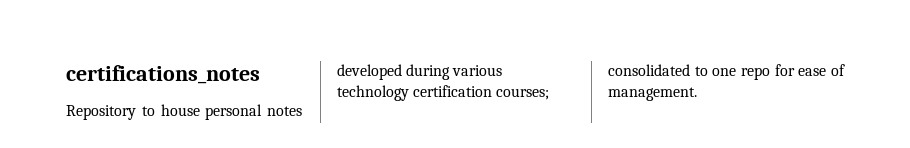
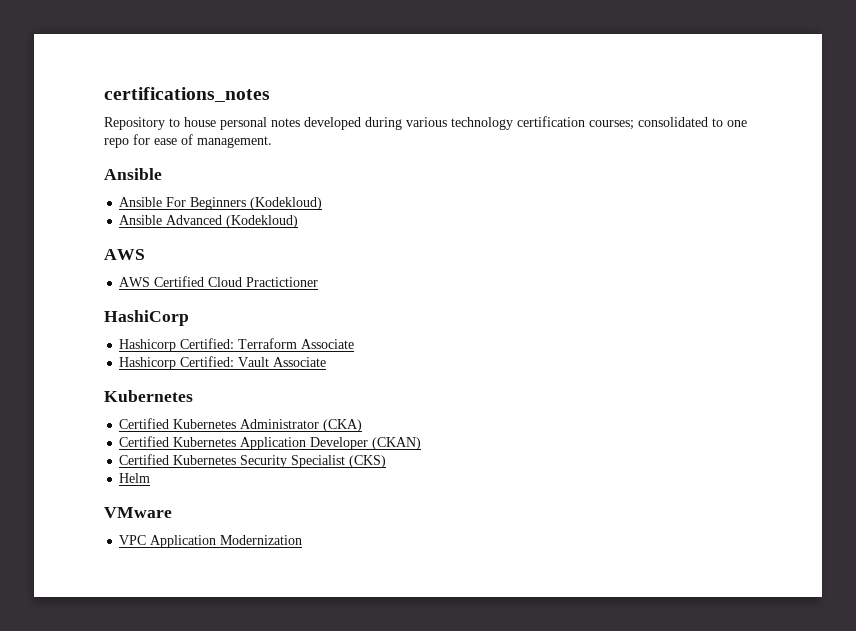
(697, 94) none -> [104,168,162,180] [119,197,323,210] [119,215,299,228] [104,249,145,260] [119,276,319,287] [104,310,189,326] [119,338,355,352] [119,356,327,370] [104,390,193,402] [119,418,363,432] [119,436,422,450] [119,454,387,468] [119,473,151,483] [104,507,172,518] [119,535,303,548] // Ansible // Ansible For Beginners (Kodekloud) // Ansible Advanced (Kodekloud) // AWS // AWS Certified Cloud Practictioner // HashiCorp // Hashicorp Certified: Terraform Associate // Hashicorp Certified: Vault Associate // Kubernetes // Certified Kubernetes Administrator (CKA) // Certified Kubernetes Application Developer (CKAN) // Certified Kubernetes Security Specialist (CKS) // Helm // VMware // VPC Application Modernization

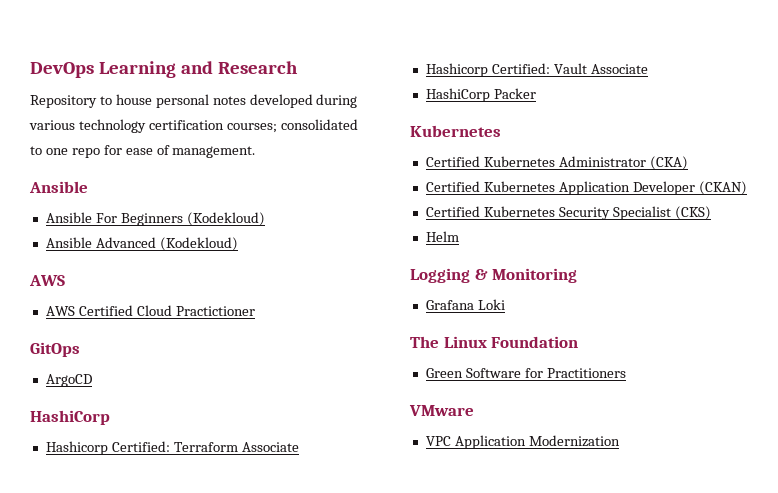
[104,87,270,102] certifications_notes -> [30,61,298,78] DevOps Learning and Research
(319, 282) none -> [30,342,80,357] [45,374,92,387] // GitOps // ArgoCD
(327, 362) none -> [425,88,536,102] // HashiCorp Packer
(151, 478) none -> [410,268,578,283] [425,299,505,310] [410,336,579,348] [425,368,626,378] // Logging & Monitoring // Grafana Loki // The Linux Foundation // Green Software for Practitioners

